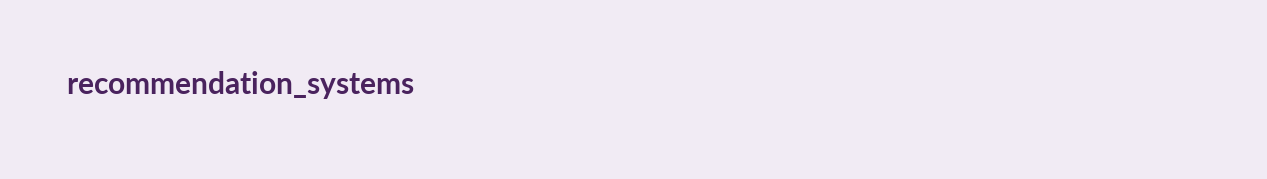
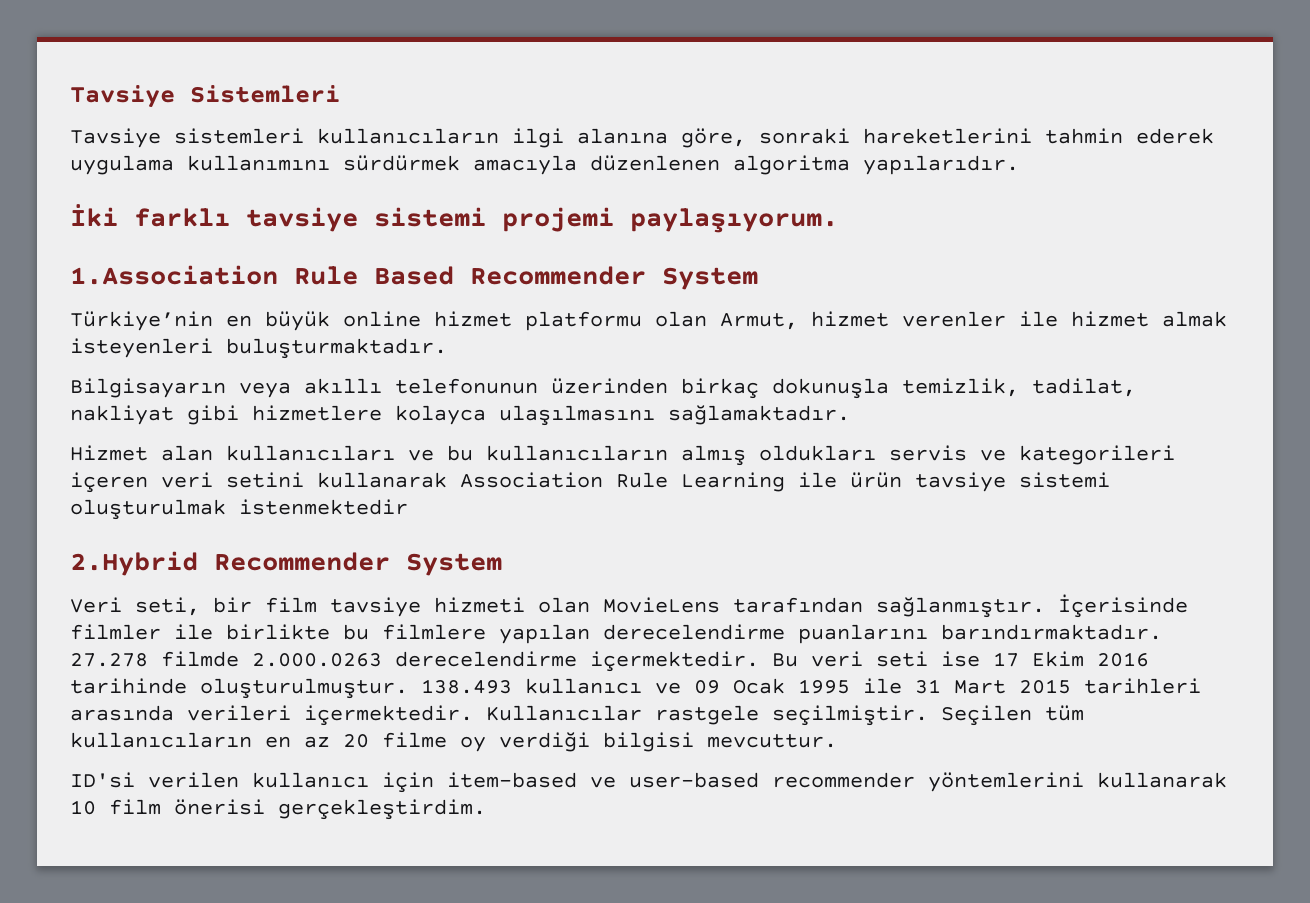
[67,71,414,99] recommendation_systems -> [70,85,340,108] [70,128,1214,148] [70,155,1019,175] [70,204,838,233] [70,265,758,290] [70,311,1227,331] [70,338,447,359] [70,378,1136,399] [70,405,850,426] [70,445,1175,466] [70,472,1110,493] [70,499,408,520] [70,551,502,576] [70,594,1188,618] [70,624,1162,644] [70,651,1149,672] [70,678,1201,699] [70,705,1084,726] [70,732,837,752] [70,772,1227,793] [70,799,486,820] Tavsiye Sistemleri // Tavsiye sistemleri kullanıcıların ilgi alanına göre, sonraki hareketlerini tahmin ederek uygulama kullanımını sürdürmek amacıyla düzenlenen algoritma yapılarıdır. // İki farklı tavsiye sistemi projemi paylaşıyorum. // 1.Association Rule Based Recommender System // Türkiye’nin en büyük online hizmet platformu olan Armut, hizmet verenler ile hizmet almak isteyenleri buluşturmaktadır. // Bilgisayarın veya akıllı telefonunun üzerinden birkaç dokunuşla temizlik, tadilat, nakliyat gibi hizmetlere kolayca ulaşılmasını sağlamaktadır. // Hizmet alan kullanıcıları ve bu kullanıcıların almış oldukları servis ve kategorileri içeren veri setini kullanarak Association Rule Learning ile ürün tavsiye sistemi oluşturulmak istenmektedir // 2.Hybrid Recommender System // Veri seti, bir film tavsiye hizmeti olan MovieLens tarafından sağlanmıştır. İçerisinde filmler ile birlikte bu filmlere yapılan derecelendirme puanlarını barındırmaktadır. 27.278 filmde 2.000.0263 derecelendirme içermektedir. Bu veri seti ise 17 Ekim 2016 tarihinde oluşturulmuştur. 138.493 kullanıcı ve 09 Ocak 1995 ile 31 Mart 2015 tarihleri arasında verileri içermektedir. Kullanıcılar rastgele seçilmiştir. Seçilen tüm kullanıcıların en az 20 filme oy verdiği bilgisi mevcuttur. // ID'si verilen kullanıcı için item-based ve user-based recommender yöntemlerini kullanarak 10 film önerisi gerçekleştirdim.

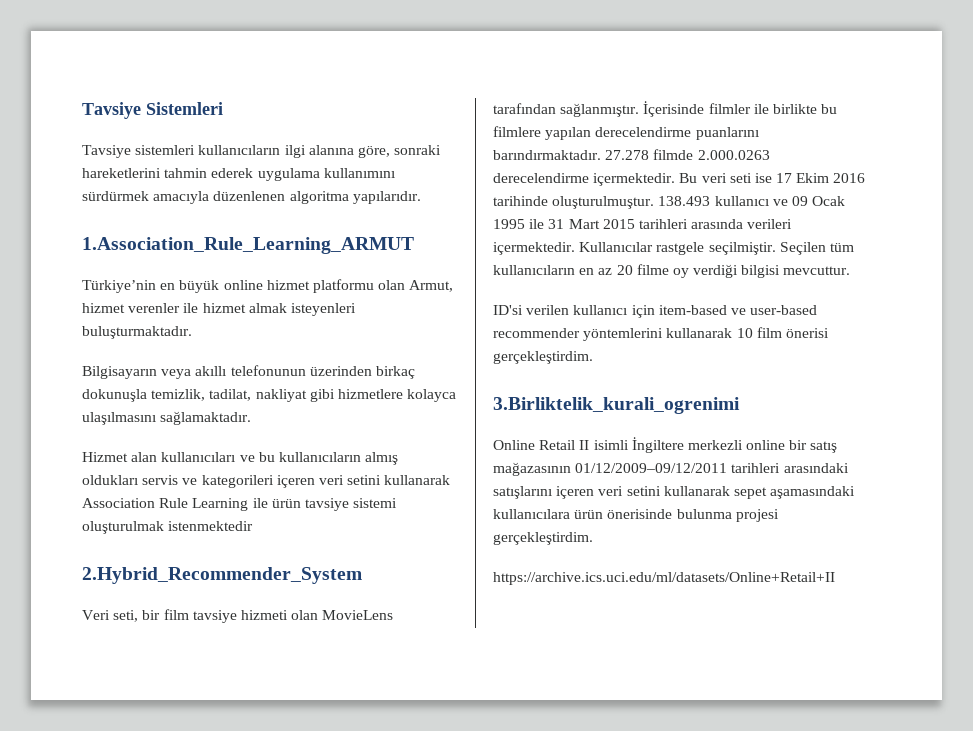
[70,204,838,233] [70,265,758,290] İki farklı tavsiye sistemi projemi paylaşıyorum. // 1.Association Rule Based Recommender System -> [82,237,414,254] 1.Association_Rule_Learning_ARMUT
[70,551,502,576] 2.Hybrid Recommender System -> [82,567,362,584] 2.Hybrid_Recommender_System
(486, 809) none -> [493,397,740,414] [493,437,838,453] [493,462,849,476] [493,486,856,499] [493,509,779,522] [493,532,593,545] [493,572,835,585] // 3.Birliktelik_kurali_ogrenimi // Online Retail II isimli İngiltere merkezli online bir satış mağazasının 01/12/2009–09/12/2011 tarihleri arasındaki satışlarını içeren veri setini kullanarak sepet aşamasındaki kullanıcılara ürün önerisinde bulunma projesi gerçekleştirdim. // https://archive.ics.uci.edu/ml/datasets/Online+Retail+II

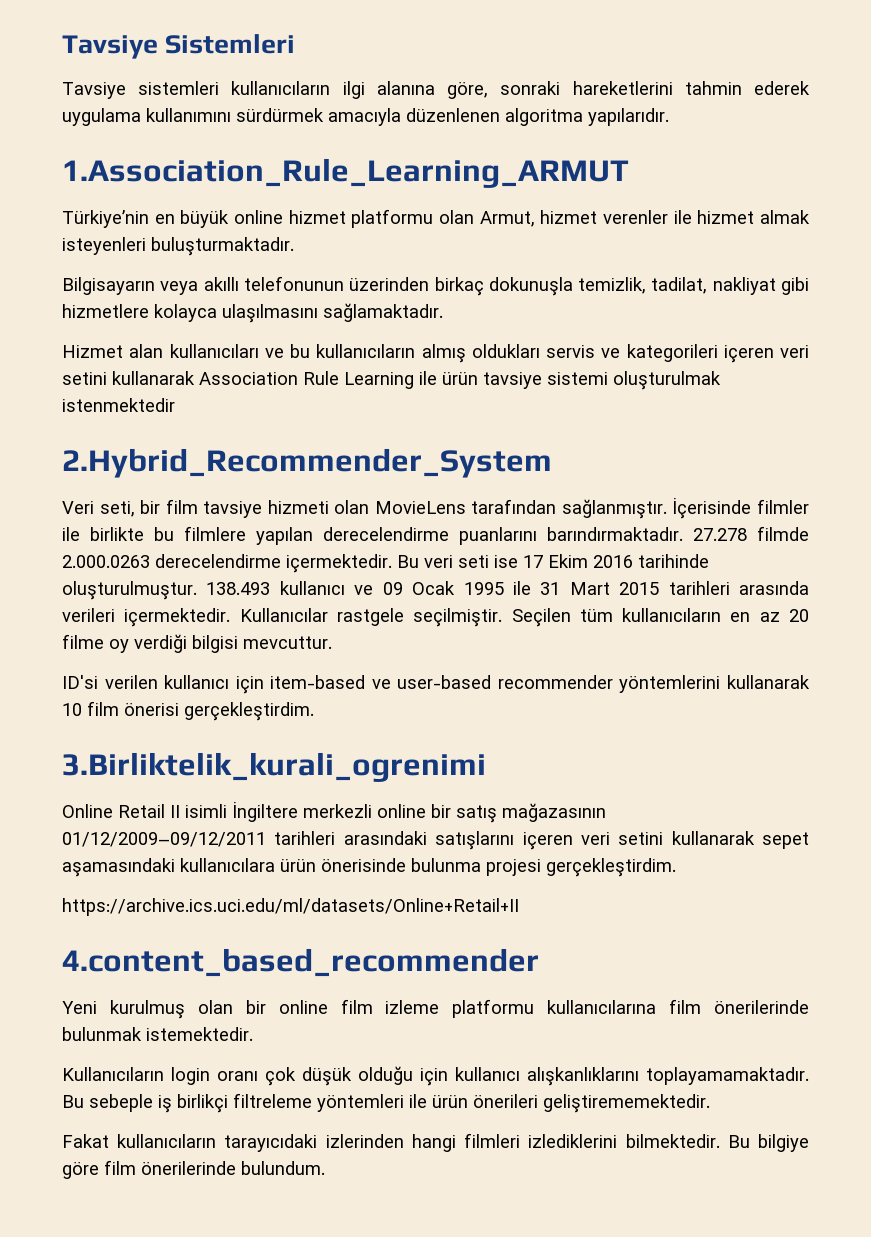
(835, 578) none -> [62,948,539,977] [62,999,809,1019] [62,1027,253,1041] [62,1066,809,1086] [62,1093,710,1113] [62,1133,809,1152] [62,1160,325,1179] // 4.content_based_recommender // Yeni kurulmuş olan bir online film izleme platformu kullanıcılarına film önerilerinde bulunmak istemektedir. // Kullanıcıların login oranı çok düşük olduğu için kullanıcı alışkanlıklarını toplayamamaktadır. Bu sebeple iş birlikçi filtreleme yöntemleri ile ürün önerileri geliştirememektedir. // Fakat kullanıcıların tarayıcıdaki izlerinden hangi filmleri izlediklerini bilmektedir. Bu bilgiye göre film önerilerinde bulundum.

